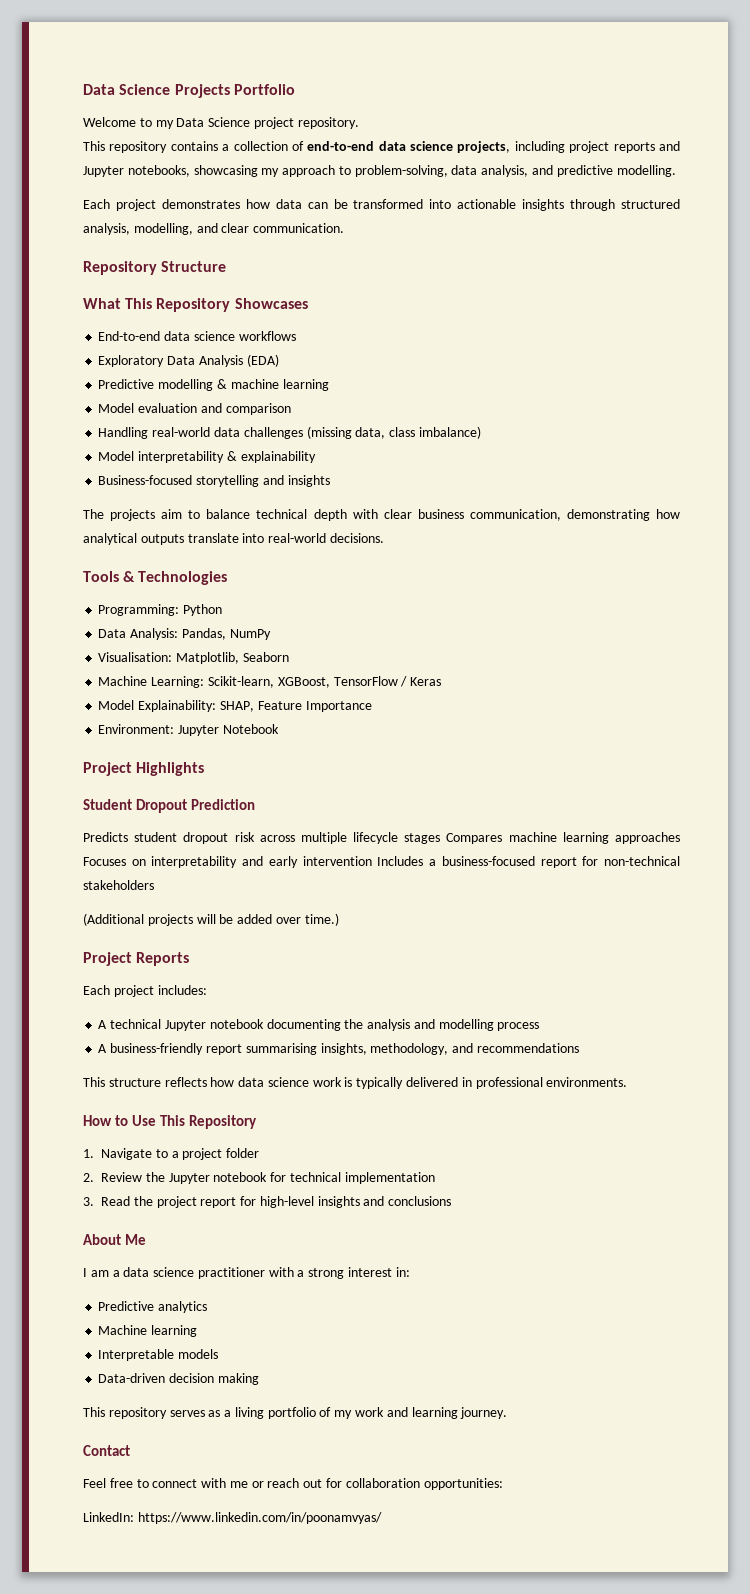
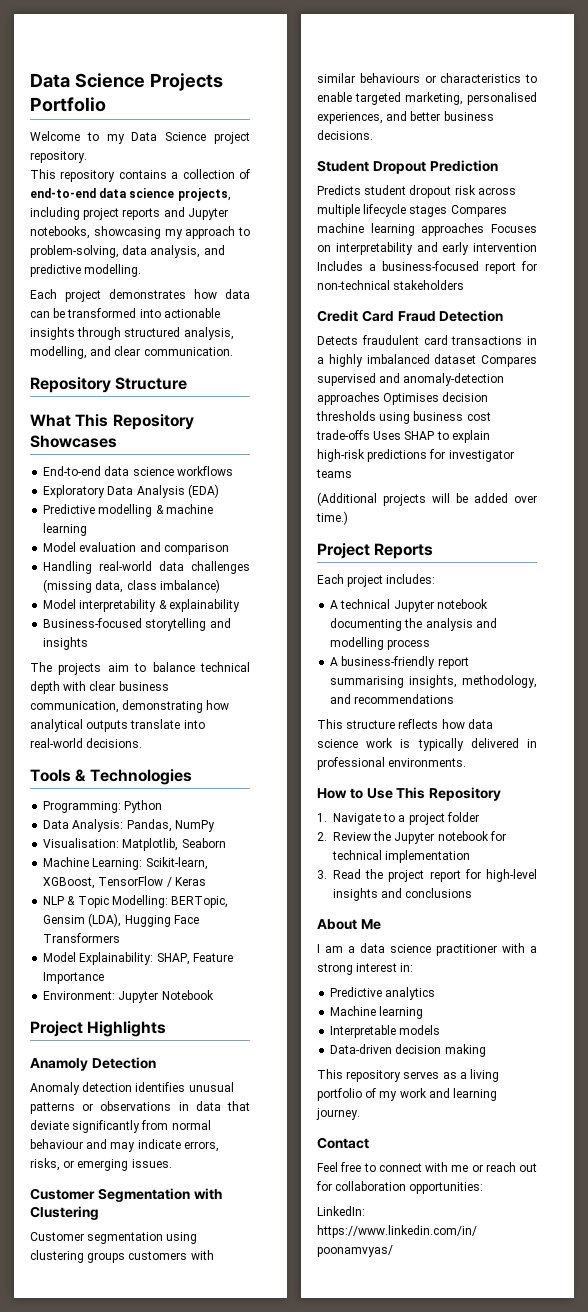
(442, 681) none -> [43,895,229,908] [43,913,199,927] [43,933,121,943] // NLP & Topic Modelling: BERTopic, Gensim (LDA), Hugging Face Transformers
(205, 769) none -> [30,1057,156,1071] [30,1082,234,1095] [30,1101,250,1114] [30,1120,211,1133] [30,1139,219,1152] [30,1158,172,1171] [30,1188,222,1202] [30,1206,99,1220] [30,1232,198,1244] [30,1250,214,1263] [317,73,537,83] [317,92,537,105] [317,111,494,124] [317,130,373,140] // Anamoly Detection // Anomaly detection identifies unusual patterns or observations in data that deviate significantly from normal behaviour and may indicate errors, risks, or emerging issues. // Customer Segmentation with Clustering // Customer segmentation using clustering groups customers with similar behaviours or characteristics to enable targeted marketing, personalised experiences, and better business decisions.
(154, 885) none -> [317,310,504,322] [317,335,537,345] [317,354,537,367] [317,373,505,386] [317,392,489,405] [316,411,491,424] [316,430,490,443] [317,449,514,462] [316,469,352,478] // Credit Card Fraud Detection // Detects fraudulent card transactions in a highly imbalanced dataset Compares supervised and anomaly-detection approaches Optimises decision thresholds using business cost trade-offs Uses SHAP to explain high-risk predictions for investigator teams

